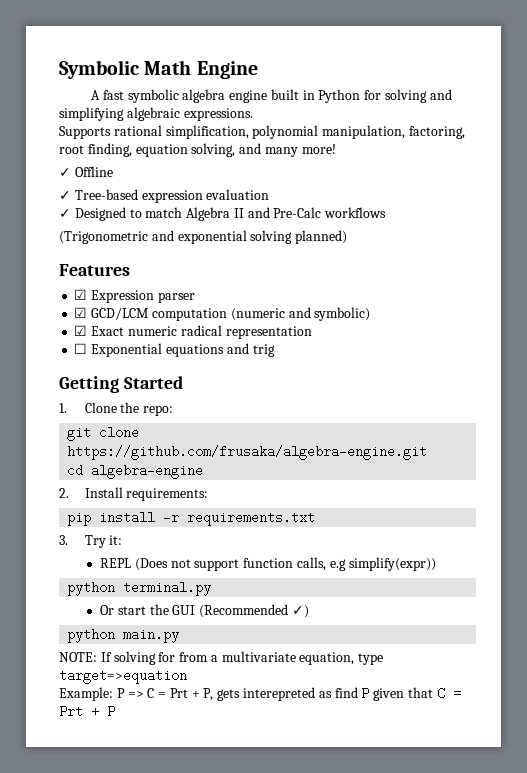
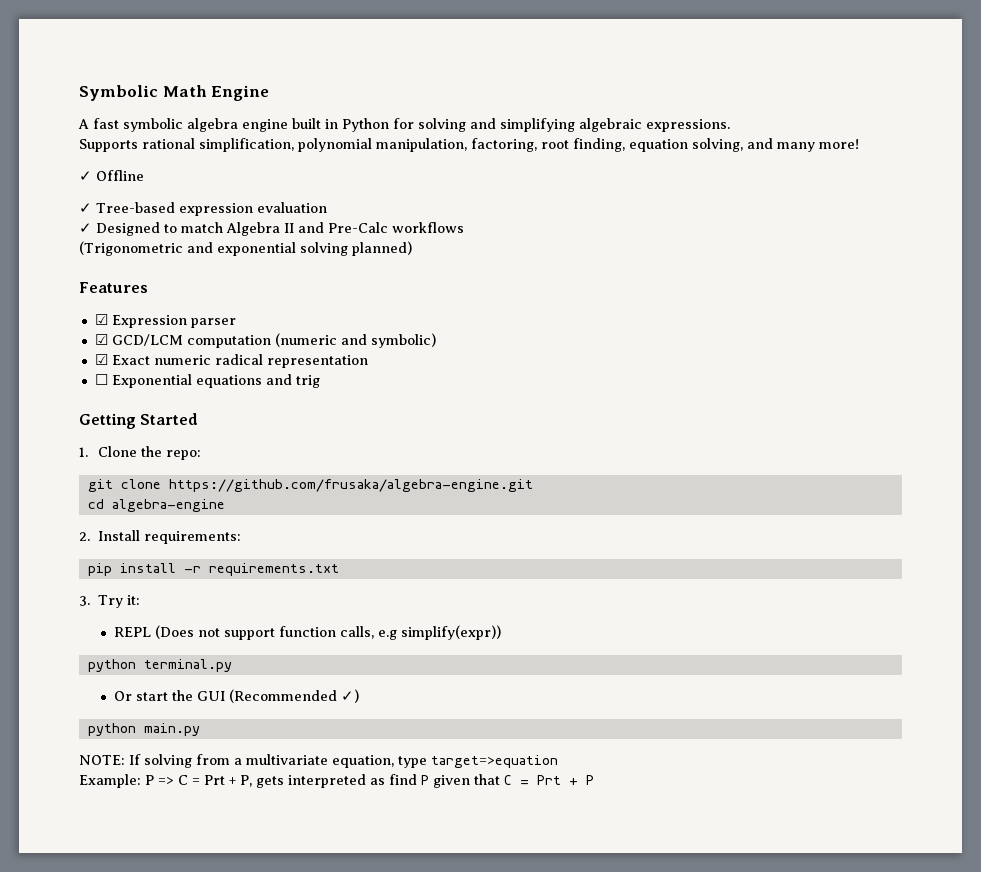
[158,652,176,662] for -> (192, 761) none
[243,687,316,701] interepreted -> [288,774,366,788] interpreted

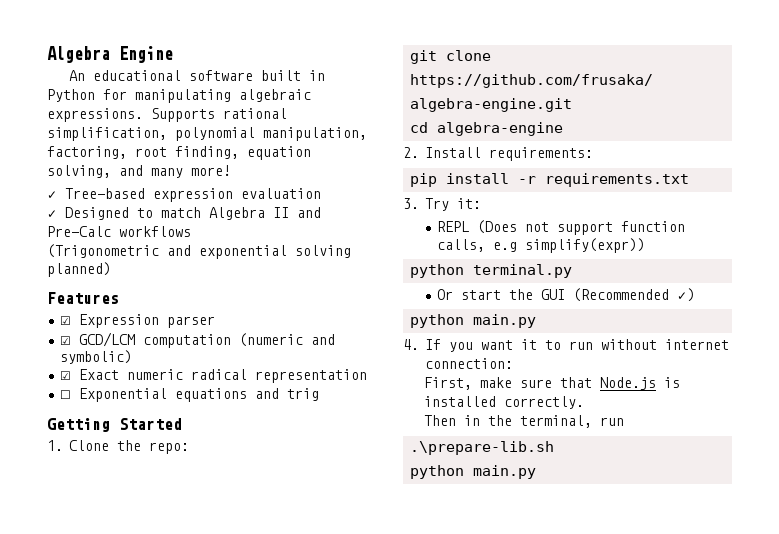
[79,85,207,101] Symbolic Math -> [47,46,110,63] Algebra
[78,118,288,132] A fast symbolic algebra engine -> [68,70,253,81] An educational software
[418,118,575,132] solving and simplifying -> [135,89,231,103] manipulating
(730, 125) // -> (143, 115) none
[79,170,144,181] // ✓ Offline -> (231, 170) none
[79,754,558,768] [79,774,594,788] NOTE: If solving from a multivariate equation, type target=>equation // Example: P => C = Prt + P, gets interpreted as find P given that C = Prt + P -> [403,339,729,352] [425,358,513,369] [423,377,680,390] [423,396,584,409] [423,415,624,428] [410,441,555,455] [410,465,537,479] 4. If you want it to run without internet connection: // First, make sure that Node.js is installed correctly. // Then in the terminal, run // .\prepare-lib.sh // python main.py

